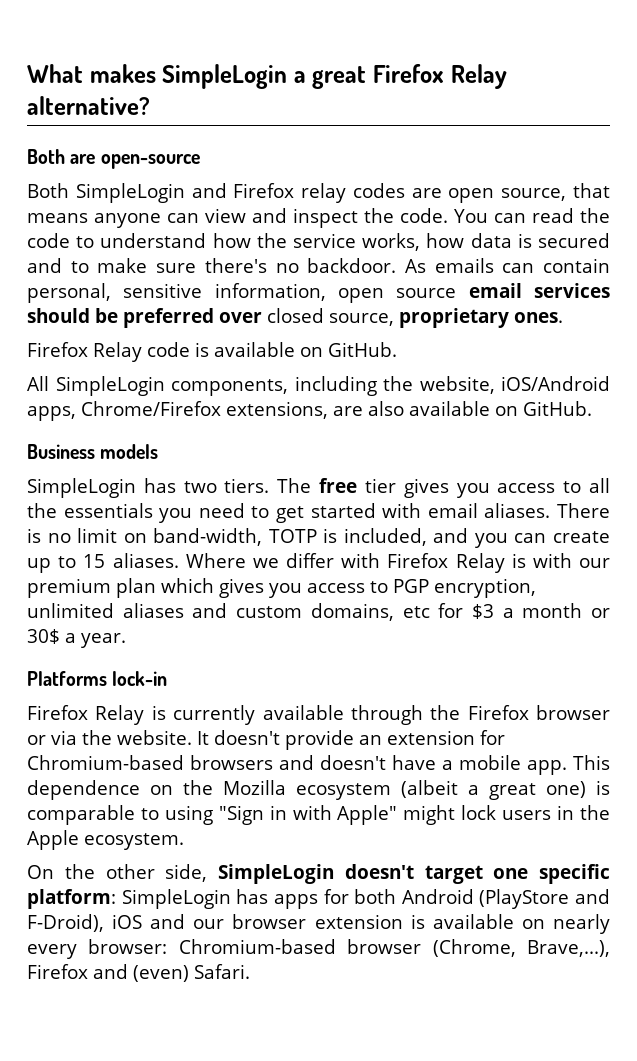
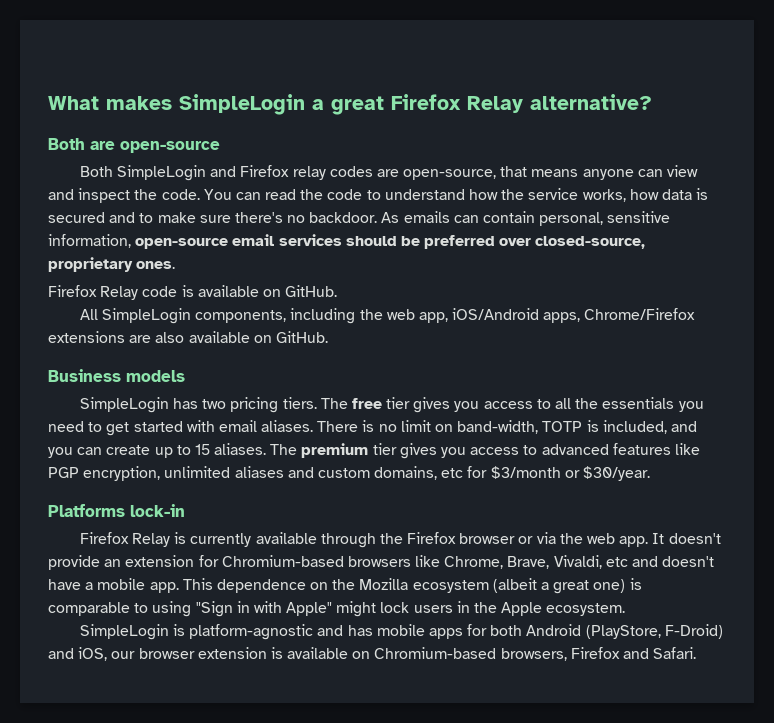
[448,188,567,203] open source, -> [403,169,497,180] open-source,
[337,288,457,303] open source -> [135,238,229,249] open-source
[267,308,394,326] closed source, -> [535,236,646,249] closed-source,
[419,376,495,394] website, -> [386,309,448,323] web app,
[226,401,328,419] extensions, -> [48,331,125,343] extensions
(217, 487) none -> [230,397,279,413] pricing
[185,553,611,573] [27,578,388,598] Where we differ with Firefox Relay is with our premium plan which gives you access to -> [270,443,700,459] The premium tier gives you access to advanced features like
[471,603,610,619] [27,629,126,648] $3 a month or 30$ a year. -> [490,466,651,481] $3/month or $30/year.
[117,730,192,745] website. -> [586,533,649,547] web app.
(273, 762) none -> [415,555,628,569] like Chrome, Brave, Vivaldi, etc
[27,864,610,884] [27,889,610,909] [27,914,186,932] On the other side, SimpleLogin doesn't target one specific platform: SimpleLogin has apps for both Android (PlayStore and F-Droid), iOS and -> [79,624,723,640] [48,647,108,661] SimpleLogin is platform-agnostic and has mobile apps for both Android (PlayStore, F-Droid) and iOS,
[552,914,610,934] [27,939,610,959] nearly every browser: Chromium-based browser (Chrome, Brave,...), -> [374,647,567,661] Chromium-based browsers,
[133,965,189,982] (even) -> (650, 653) none

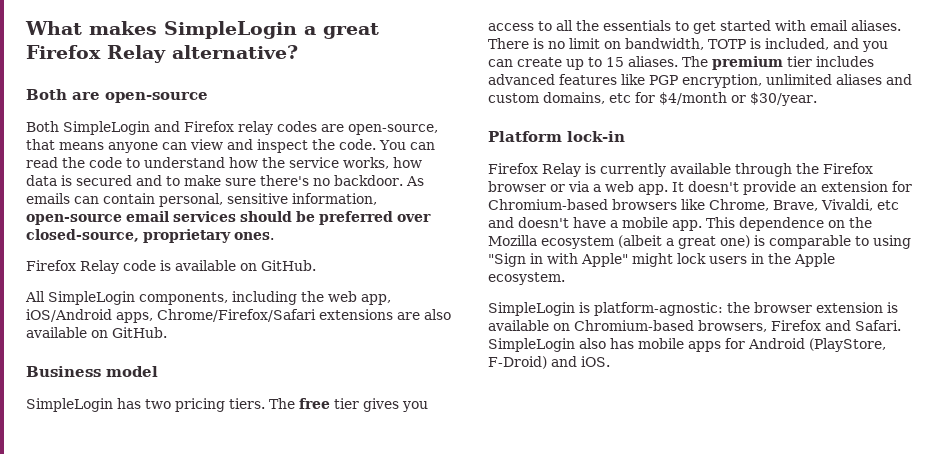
[584,308,696,320] Chrome/Firefox -> [157,309,316,322] Chrome/Firefox/Safari
[126,370,185,382] models -> [106,366,158,377] model
[678,401,704,412] [48,421,84,432] you need -> (671, 25) none
[457,420,539,434] band-width, -> [625,38,704,50] bandwidth,
[399,443,538,459] gives you access to -> [816,56,874,67] includes
[490,466,561,479] $3/month -> [659,92,727,105] $4/month
[48,504,125,517] Platforms -> [488,131,562,142] Platform
[559,533,583,544] the -> [593,184,601,192] a
[189,624,723,640] [48,647,136,661] platform-agnostic and has mobile apps for both Android (PlayStore, F-Droid) and iOS, our -> [594,302,750,316] platform-agnostic: the
(697, 653) none -> [488,338,886,352] [488,356,610,369] SimpleLogin also has mobile apps for Android (PlayStore, F-Droid) and iOS.

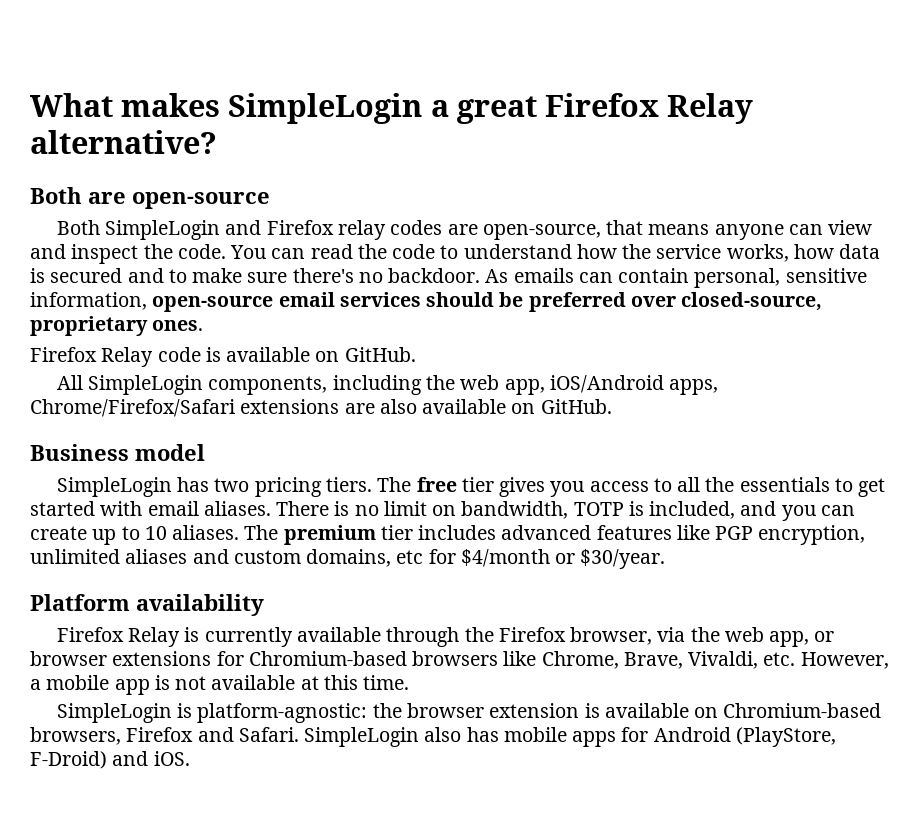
[606,57,624,67] 15 -> [144,526,167,540] 10
[567,131,625,142] lock-in -> [136,594,264,616] availability
[488,181,888,195] browser or via a web app. It doesn't provide an extension -> [570,627,835,647] [30,651,212,666] browser, via the web app, or browser extensions
[877,200,899,210] [488,217,872,231] [488,235,911,249] [488,253,835,267] [488,272,565,285] etc and doesn't have a mobile app. This dependence on the Mozilla ecosystem (albeit a great one) is comparable to using "Sign in with Apple" might lock users in the Apple ecosystem. -> [763,652,889,669] [30,675,410,695] etc. However, a mobile app is not available at this time.

